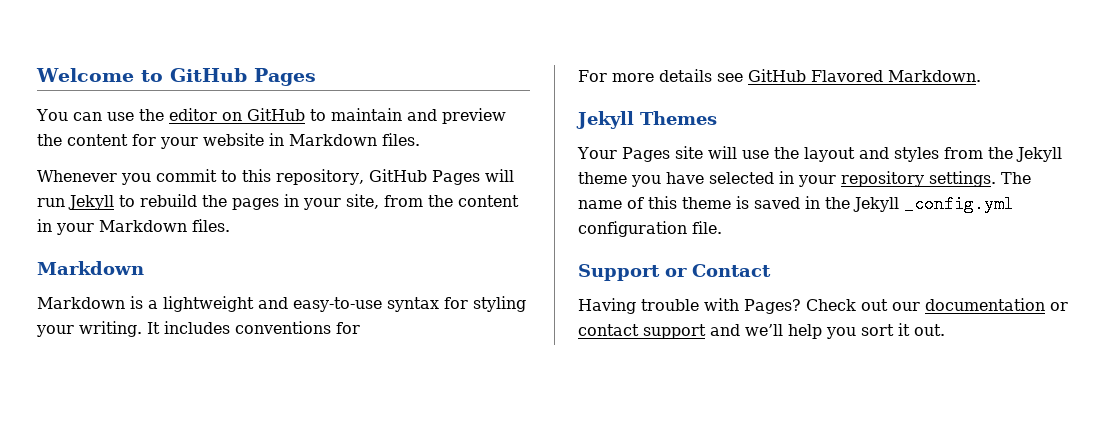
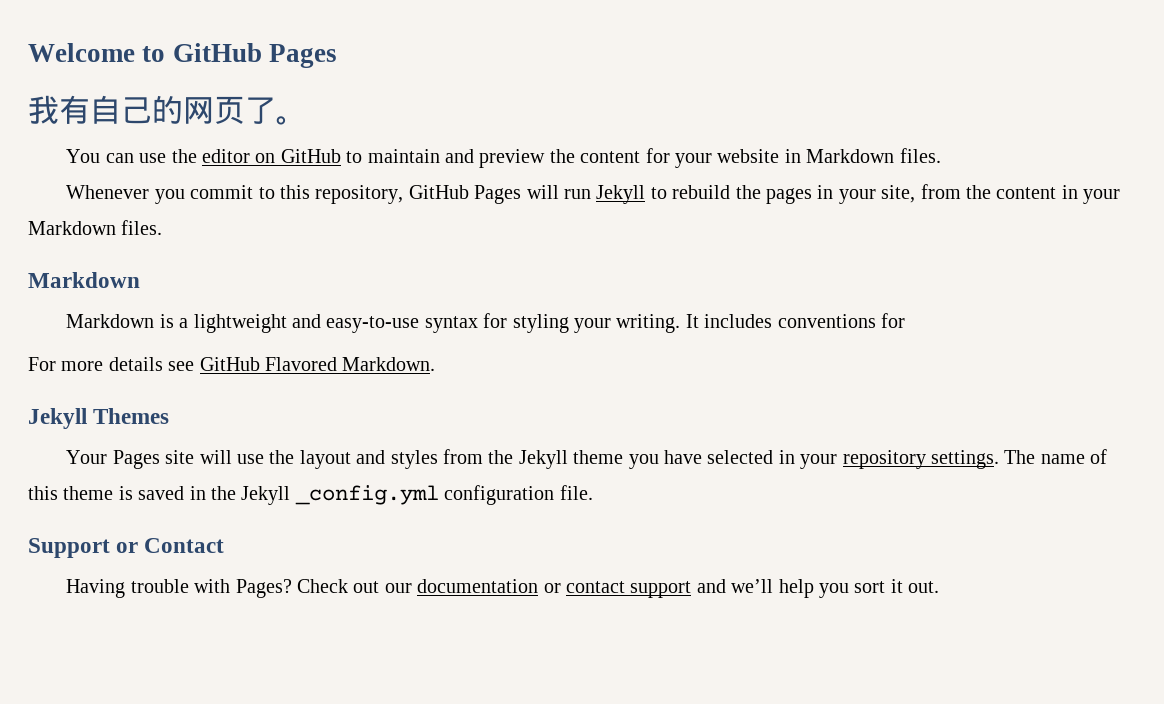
(316, 77) none -> [28,95,307,125] // 我有自己的网页了。

